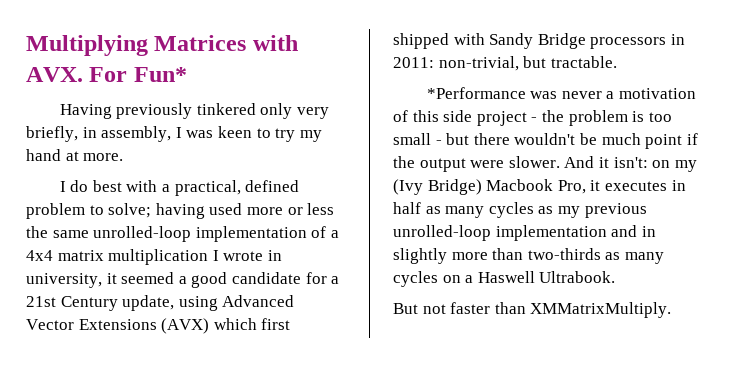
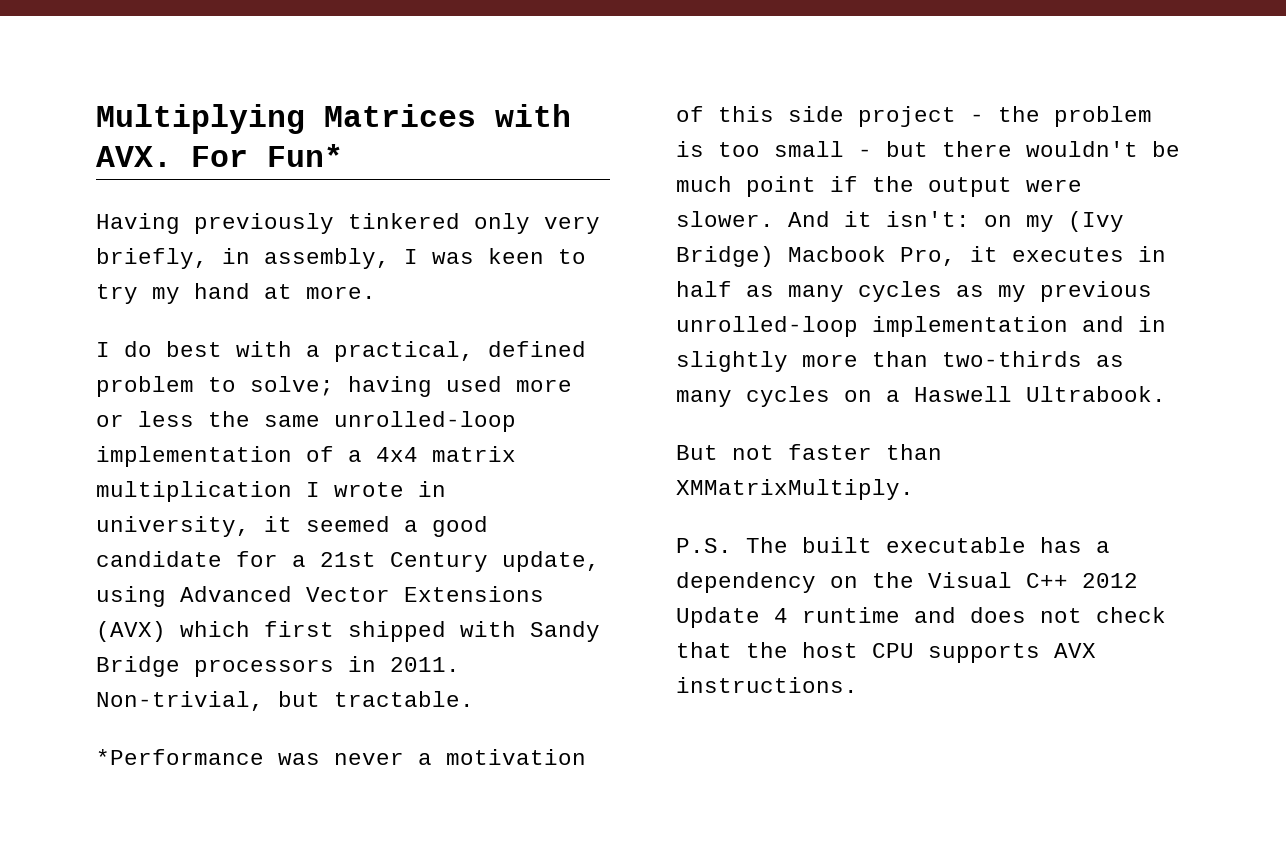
[393,56,519,71] 2011: non-trivial, -> [390,657,460,672] [96,691,264,711] 2011. Non-trivial,
(672, 310) none -> [676,537,1110,553] [676,572,1138,593] [676,607,1166,628] [676,642,1096,663] [676,677,858,693] // P.S. The built executable has a dependency on the Visual C++ 2012 Update 4 runtime and does not check that the host CPU supports AVX instructions.

